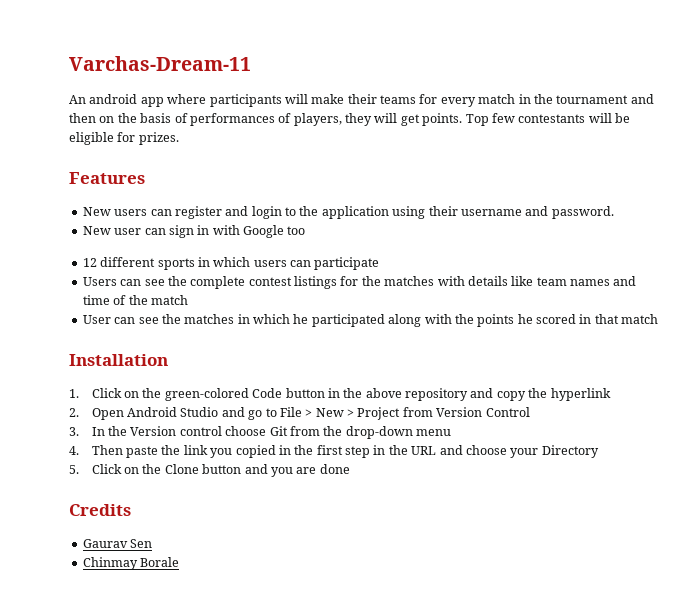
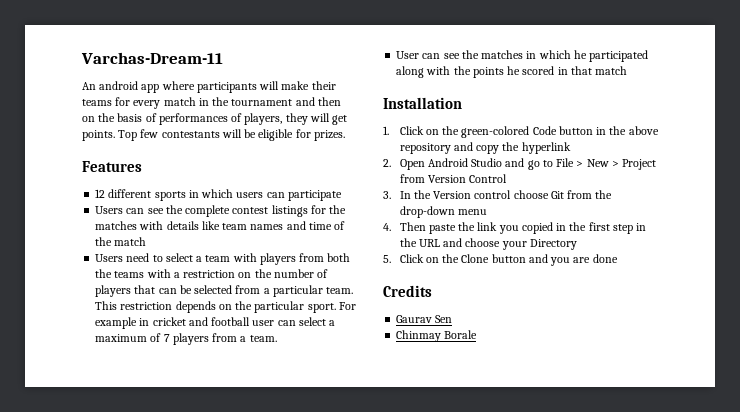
[82,206,614,219] [82,225,306,238] // New users can register and login to the application using their username and password. // New user can sign in with Google too -> (142, 166) none
(188, 300) none -> [95,253,351,265] [95,269,329,278] [95,285,354,297] [95,301,356,313] [95,317,336,329] [95,333,277,345] // Users need to select a team with players from both the teams with a restriction on the number of players that can be selected from a particular team. This restriction depends on the particular sport. For example in cricket and football user can select a maximum of 7 players from a team.

